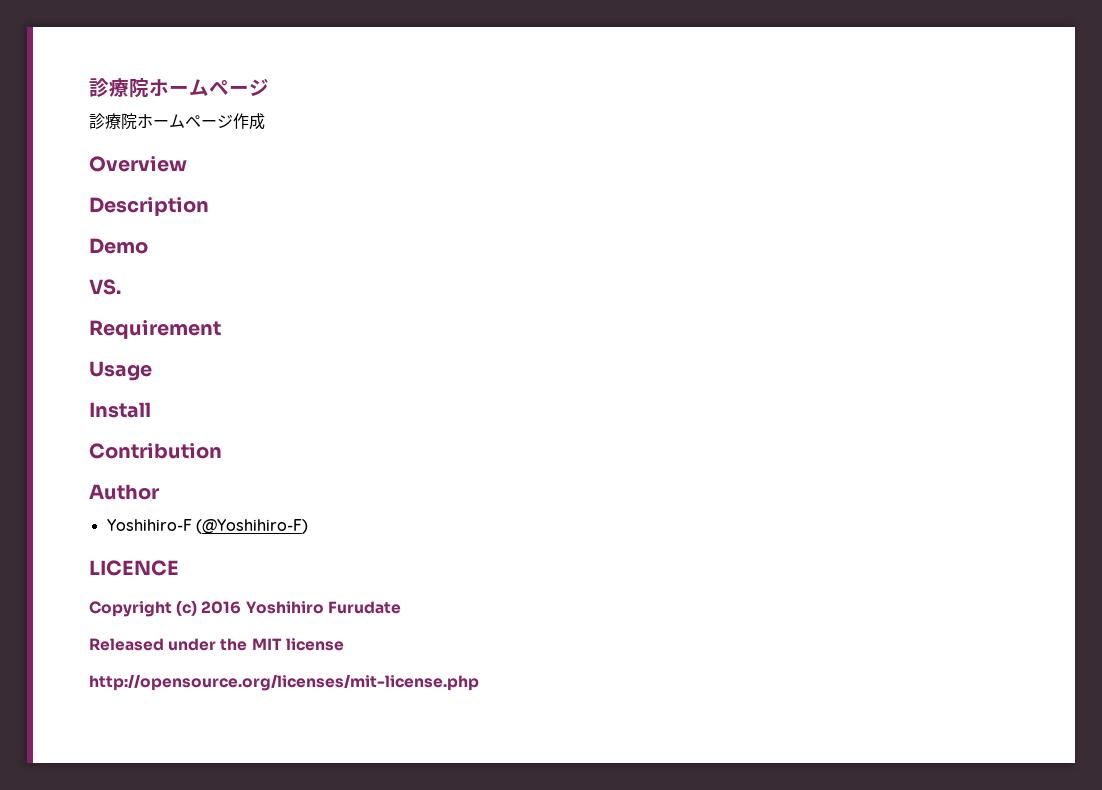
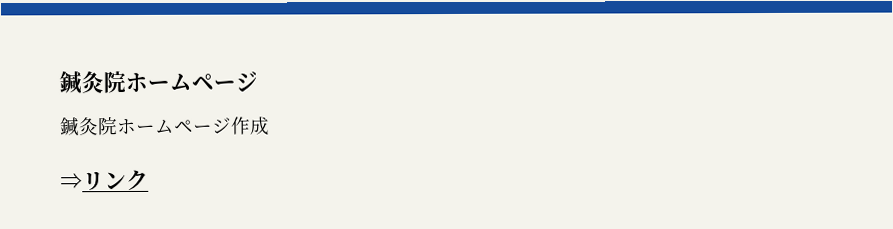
[89,78,129,97] 診療 -> [59,71,104,95] 鍼灸
[89,113,121,129] 診療 -> [60,117,99,137] 鍼灸
[89,156,187,172] [89,197,209,216] [89,238,148,254] [89,279,121,295] [89,320,221,339] [89,361,152,381] [89,402,151,418] [89,443,222,459] [89,484,159,500] [106,519,308,534] [89,560,179,576] [89,600,401,617] [89,638,344,651] [89,674,479,691] Overview // Description // Demo // VS. // Requirement // Usage // Install // Contribution // Author // Yoshihiro-F (@Yoshihiro-F) // LICENCE // Copyright (c) 2016 Yoshihiro Furudate // Released under the MIT license // http://opensource.org/licenses/mit-license.php -> [60,169,149,192] ⇒リンク

